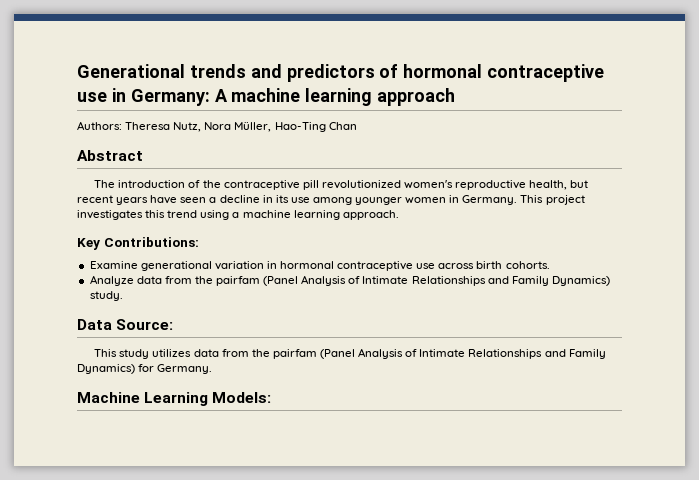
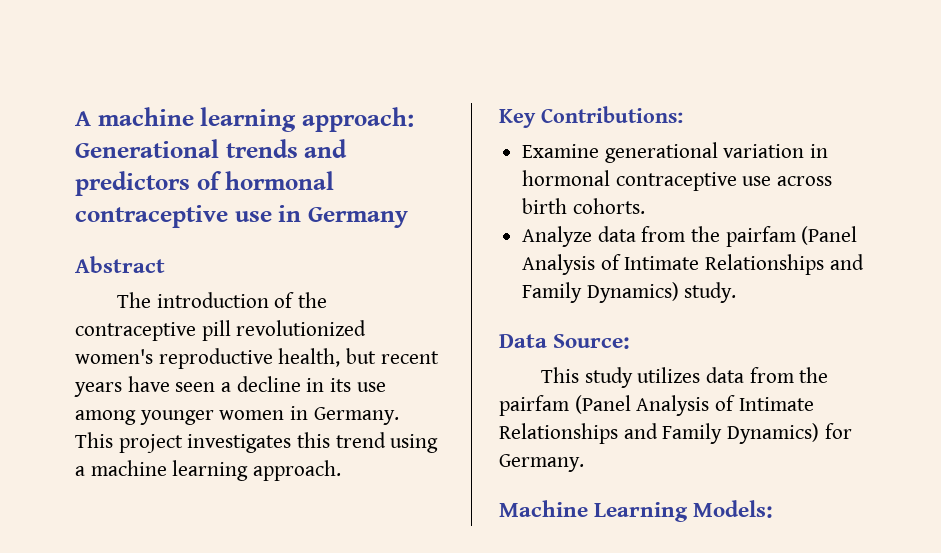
(77, 71) none -> [75,107,414,132] A machine learning approach:
[130,88,456,106] [77,121,357,132] Germany: A machine learning approach // Authors: Theresa Nutz, Nora Müller, Hao-Ting Chan -> [307,207,408,228] Germany

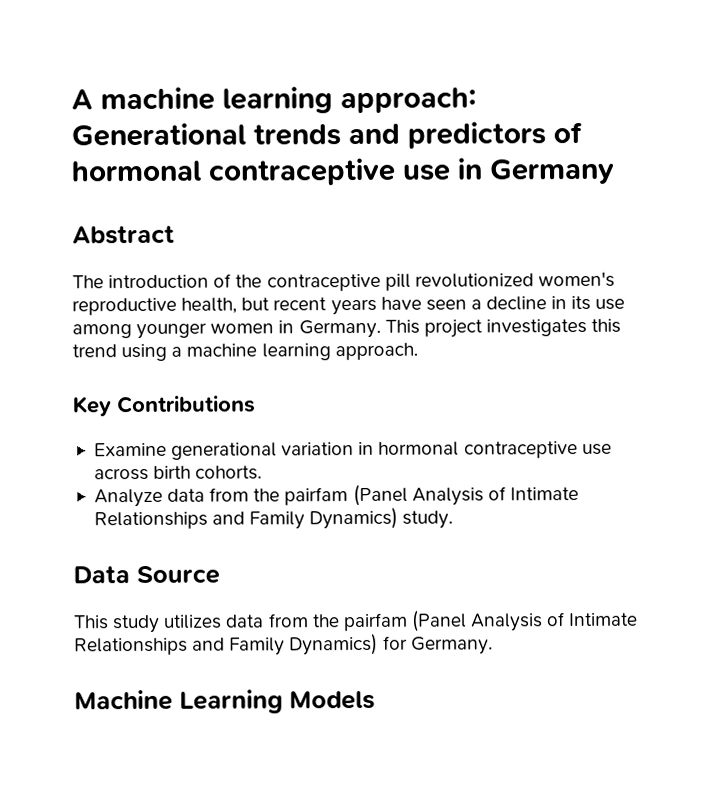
[541,106,683,123] Contributions: -> [116,395,256,414] Contributions
[553,334,631,349] Source: -> [136,565,220,585] Source
[693,500,774,518] Models: -> [289,690,375,710] Models

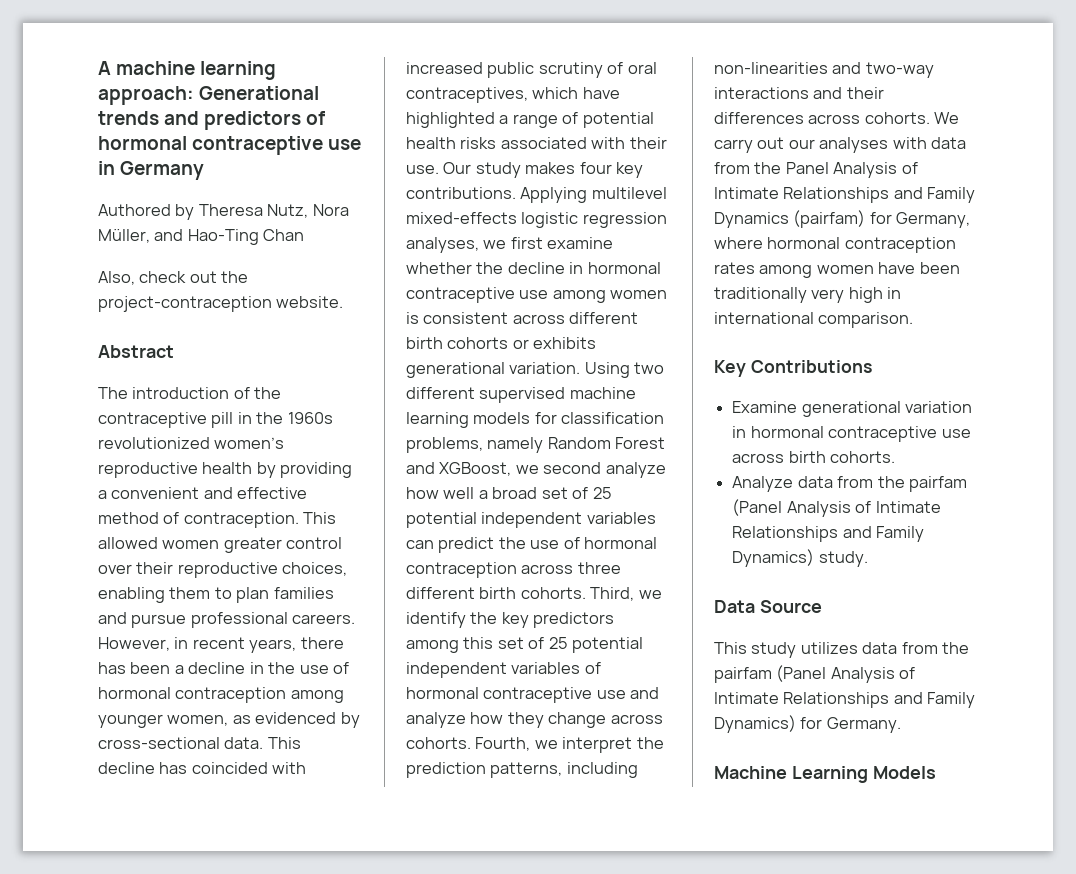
(615, 171) none -> [98,204,349,220] [98,229,305,245] [98,271,249,285] [98,296,344,312] // Authored by Theresa Nutz, Nora Müller, and Hao-Ting Chan // Also, check out the project-contraception website.
[414,271,615,288] [72,295,626,316] [72,318,622,340] [72,342,418,362] revolutionized women's reproductive health, but recent years have seen a decline in its use among younger women in Germany. This project investigates this trend using a machine learning approach. -> [237,412,333,424] [98,437,285,449] [98,462,353,478] [98,487,308,499] [98,512,337,528] [98,537,343,553] [98,562,348,578] [98,587,334,603] [98,612,356,628] [98,637,344,653] [98,662,350,674] [98,687,344,703] [98,712,360,728] [98,737,301,749] [98,762,307,774] [406,62,657,78] [406,87,620,103] [406,112,654,128] [406,137,667,149] [406,162,644,178] [406,187,667,203] [406,212,667,228] [406,237,614,253] [406,262,661,274] [406,287,668,303] [406,312,639,324] [406,337,597,349] [406,362,665,378] [406,387,636,403] [406,412,665,428] [406,437,666,453] [406,462,666,478] [406,487,612,499] [406,512,656,528] [406,537,658,553] [406,562,621,578] [406,587,662,601] [406,612,615,628] [406,637,644,653] [406,662,601,678] [406,687,660,703] [406,712,663,728] [406,737,664,753] [406,762,638,778] [714,62,934,78] [714,87,884,99] [714,112,960,124] [714,137,967,153] [714,162,918,178] [714,187,976,203] [714,210,971,228] [714,237,956,253] [714,262,960,278] [714,287,902,303] [714,312,914,328] in the 1960s revolutionized women’s reproductive health by providing a convenient and effective method of contraception. This allowed women greater control over their reproductive choices, enabling them to plan families and pursue professional careers. However, in recent years, there has been a decline in the use of hormonal contraception among younger women, as evidenced by cross-sectional data. This decline has coincided with increased public scrutiny of oral contraceptives, which have highlighted a range of potential health risks associated with their use. Our study makes four key contributions. Applying multilevel mixed-effects logistic regression analyses, we first examine whether the decline in hormonal contraceptive use among women is consistent across different birth cohorts or exhibits generational variation. Using two different supervised machine learning models for classification problems, namely Random Forest and XGBoost, we second analyze how well a broad set of 25 potential independent variables can predict the use of hormonal contraception across three different birth cohorts. Third, we identify the key predictors among this set of 25 potential independent variables of hormonal contraceptive use and analyze how they change across cohorts. Fourth, we interpret the prediction patterns, including non-linearities and two-way interactions and their differences across cohorts. We carry out our analyses with data from the Panel Analysis of Intimate Relationships and Family Dynamics (pairfam) for Germany, where hormonal contraception rates among women have been traditionally very high in international comparison.

